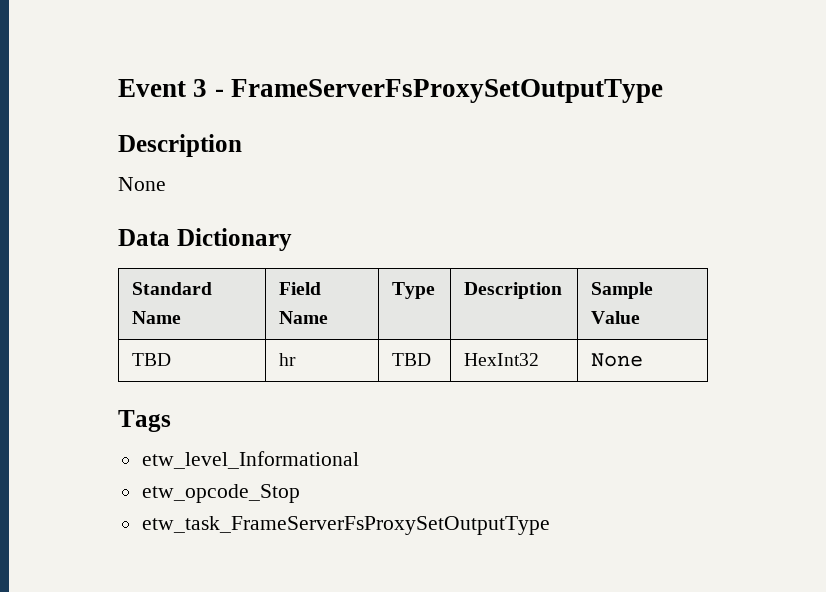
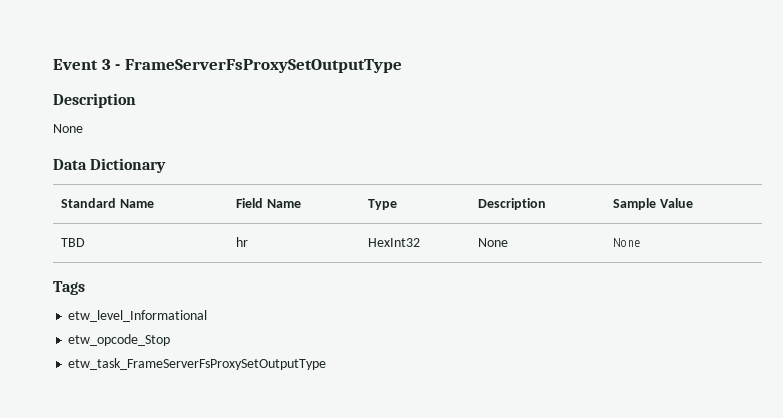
[391,353,431,366] [463,353,539,366] TBD | HexInt32 -> [368,238,421,247] [478,238,509,247] HexInt32 | None

